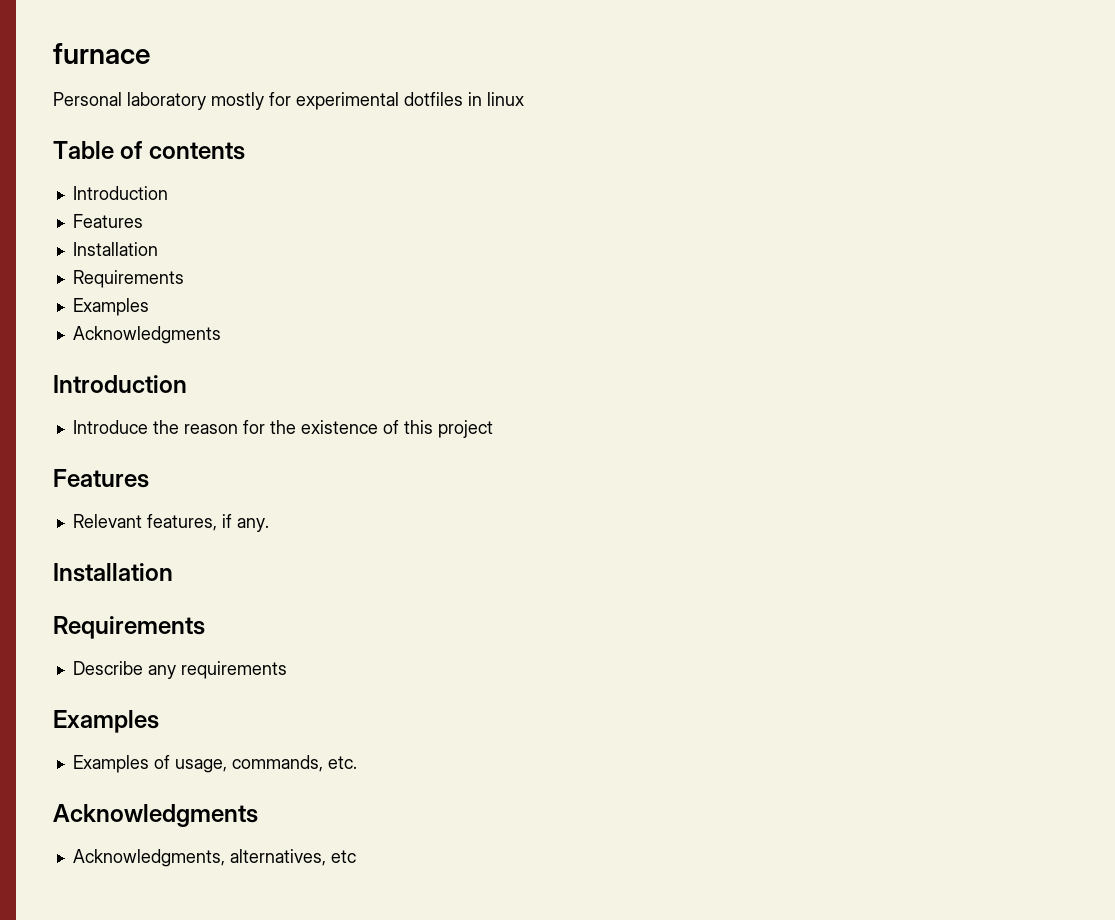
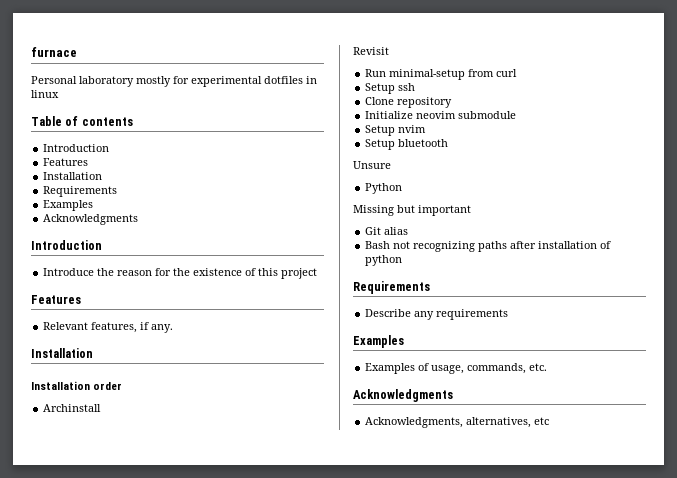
(173, 572) none -> [31,381,123,390] [43,404,102,412] [353,47,389,55] [365,69,518,80] [365,83,416,94] [365,97,453,108] [365,111,517,119] [365,125,427,136] [365,139,449,150] [353,161,391,169] [365,183,403,194] [353,205,471,216] [365,227,409,235] [365,241,612,252] [365,255,403,266] // Installation order // Archinstall // Revisit // Run minimal-setup from curl // Setup ssh // Clone repository // Initialize neovim submodule // Setup nvim // Setup bluetooth // Unsure // Python // Missing but important // Git alias // Bash not recognizing paths after installation of python

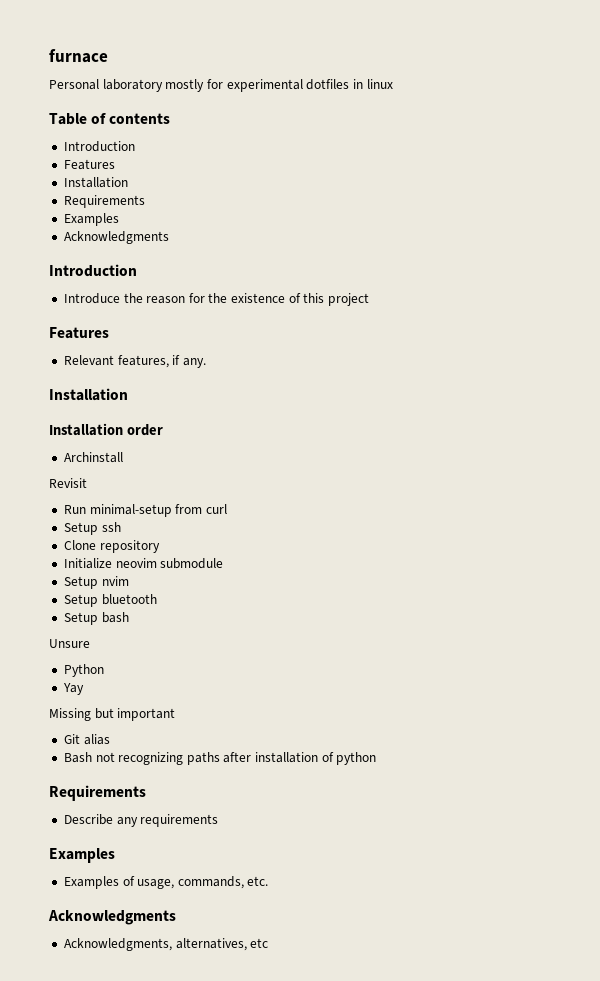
(449, 143) none -> [63,612,129,625] // Setup bash
(403, 188) none -> [62,683,84,695] // Yay

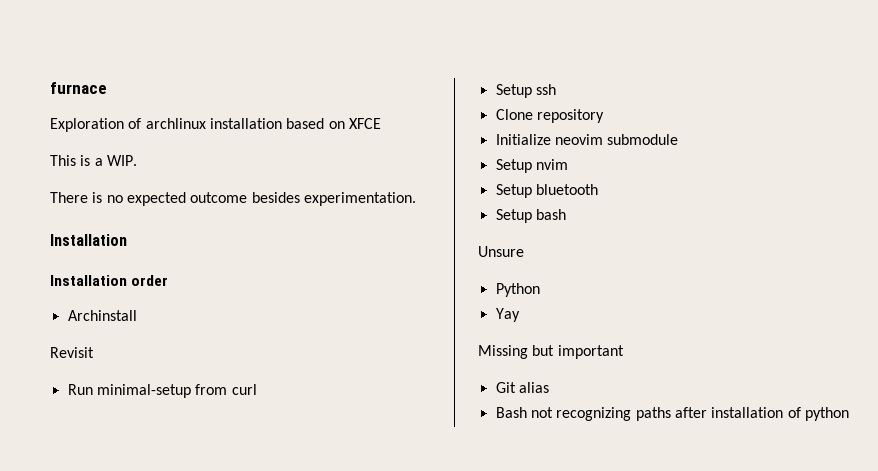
[49,79,393,92] [49,113,171,125] [63,141,135,152] [63,159,115,170] [63,177,128,188] [63,195,145,208] [63,213,119,226] [63,231,169,244] [49,264,137,277] [63,293,370,306] [49,327,109,339] [63,355,206,368] Personal laboratory mostly for experimental dotfiles in linux // Table of contents // Introduction // Features // Installation // Requirements // Examples // Acknowledgments // Introduction // Introduce the reason for the existence of this project // Features // Relevant features, if any. -> [50,118,381,132] [50,155,137,166] [50,192,416,206] Exploration of archlinux installation based on XFCE // This is a WIP. // There is no expected outcome besides experimentation.
[49,785,146,801] [63,814,219,827] [49,848,115,863] [63,876,269,889] [48,910,176,925] [63,938,269,951] // Requirements // Describe any requirements // Examples // Examples of usage, commands, etc. // Acknowledgments // Acknowledgments, alternatives, etc -> (849, 414) none

